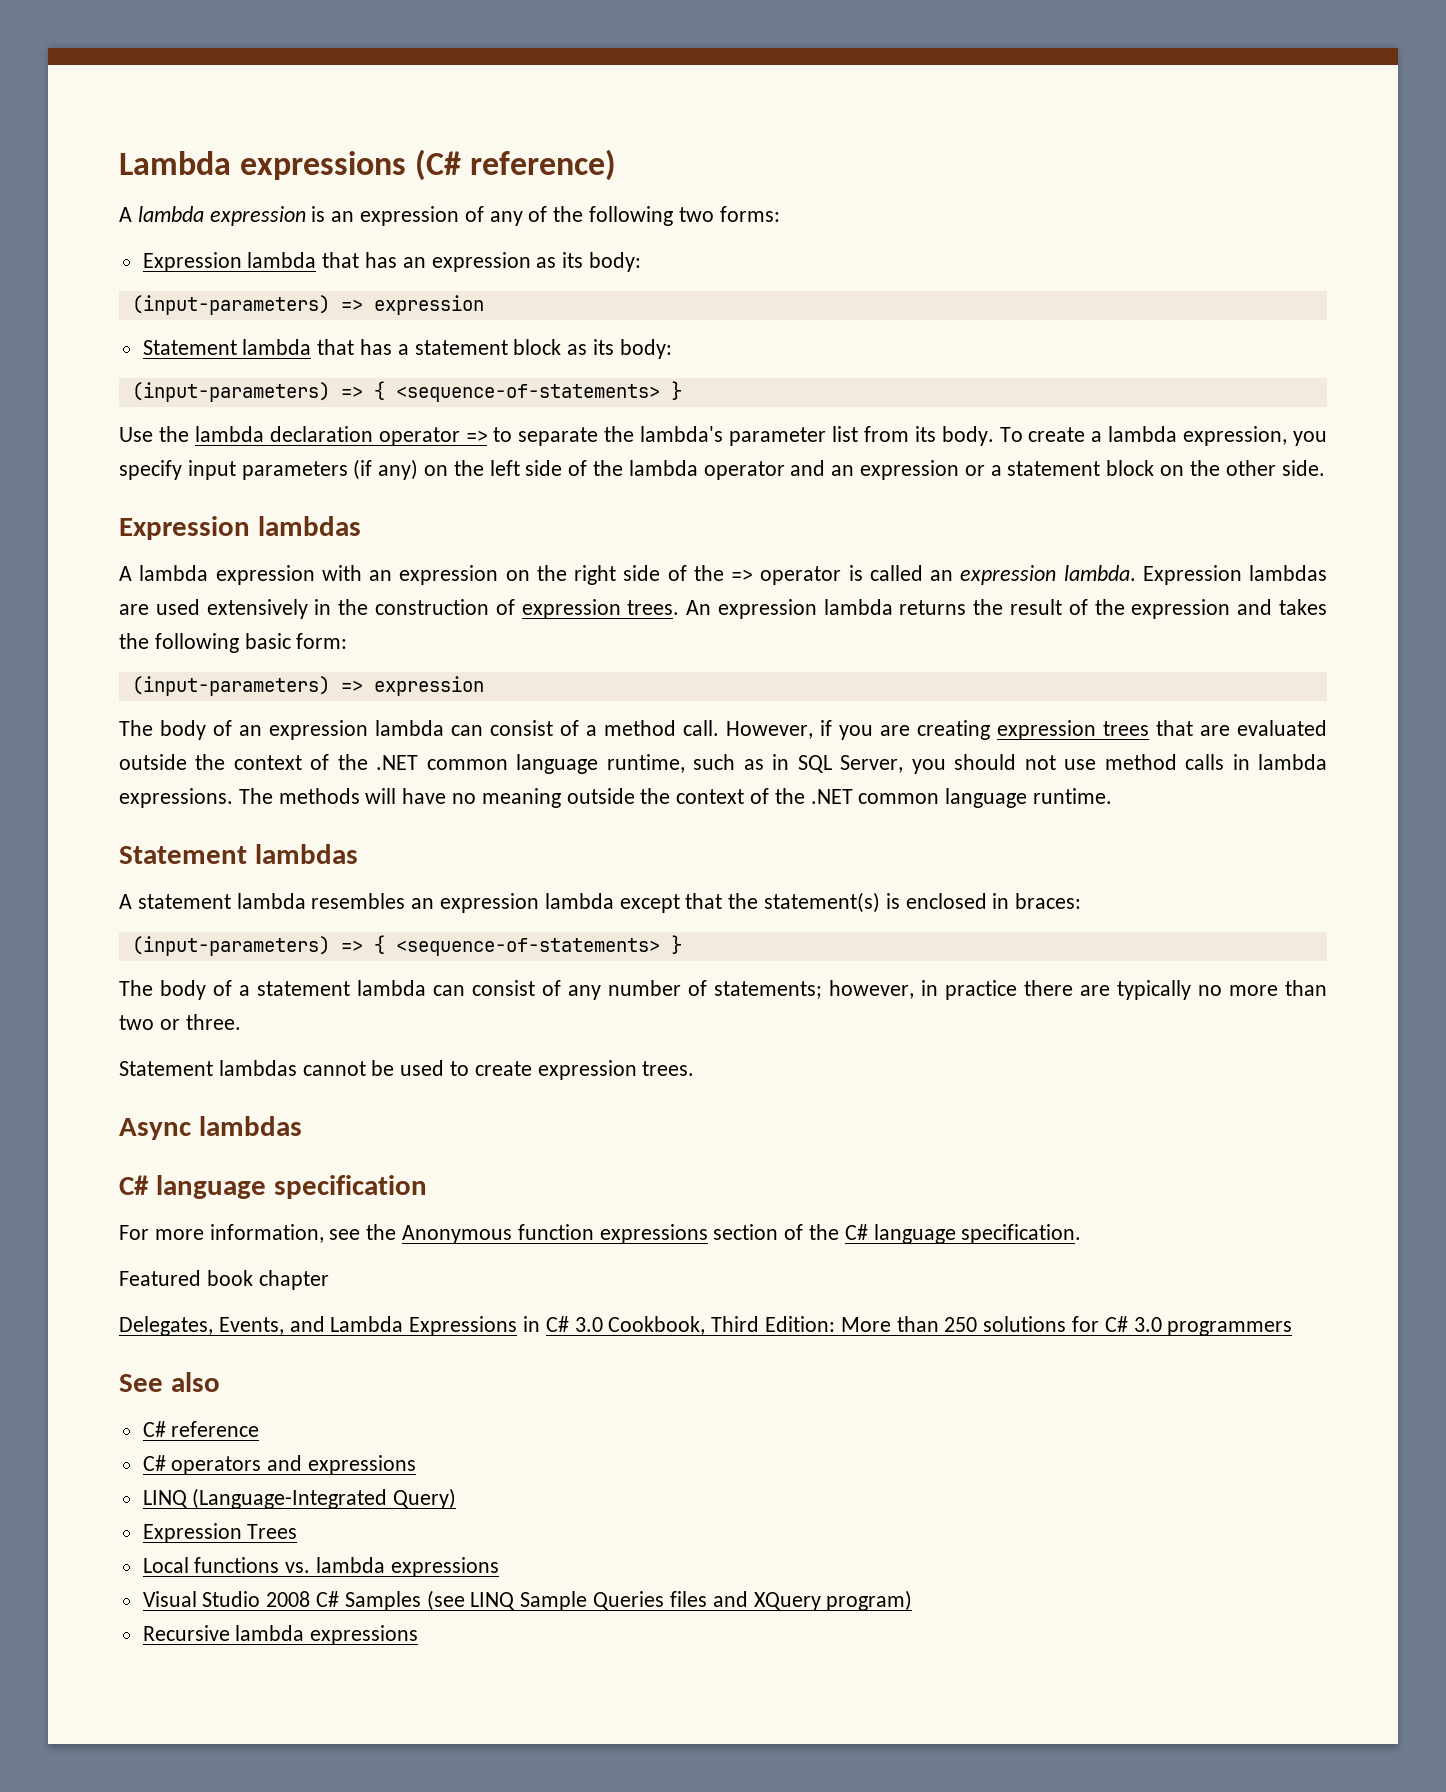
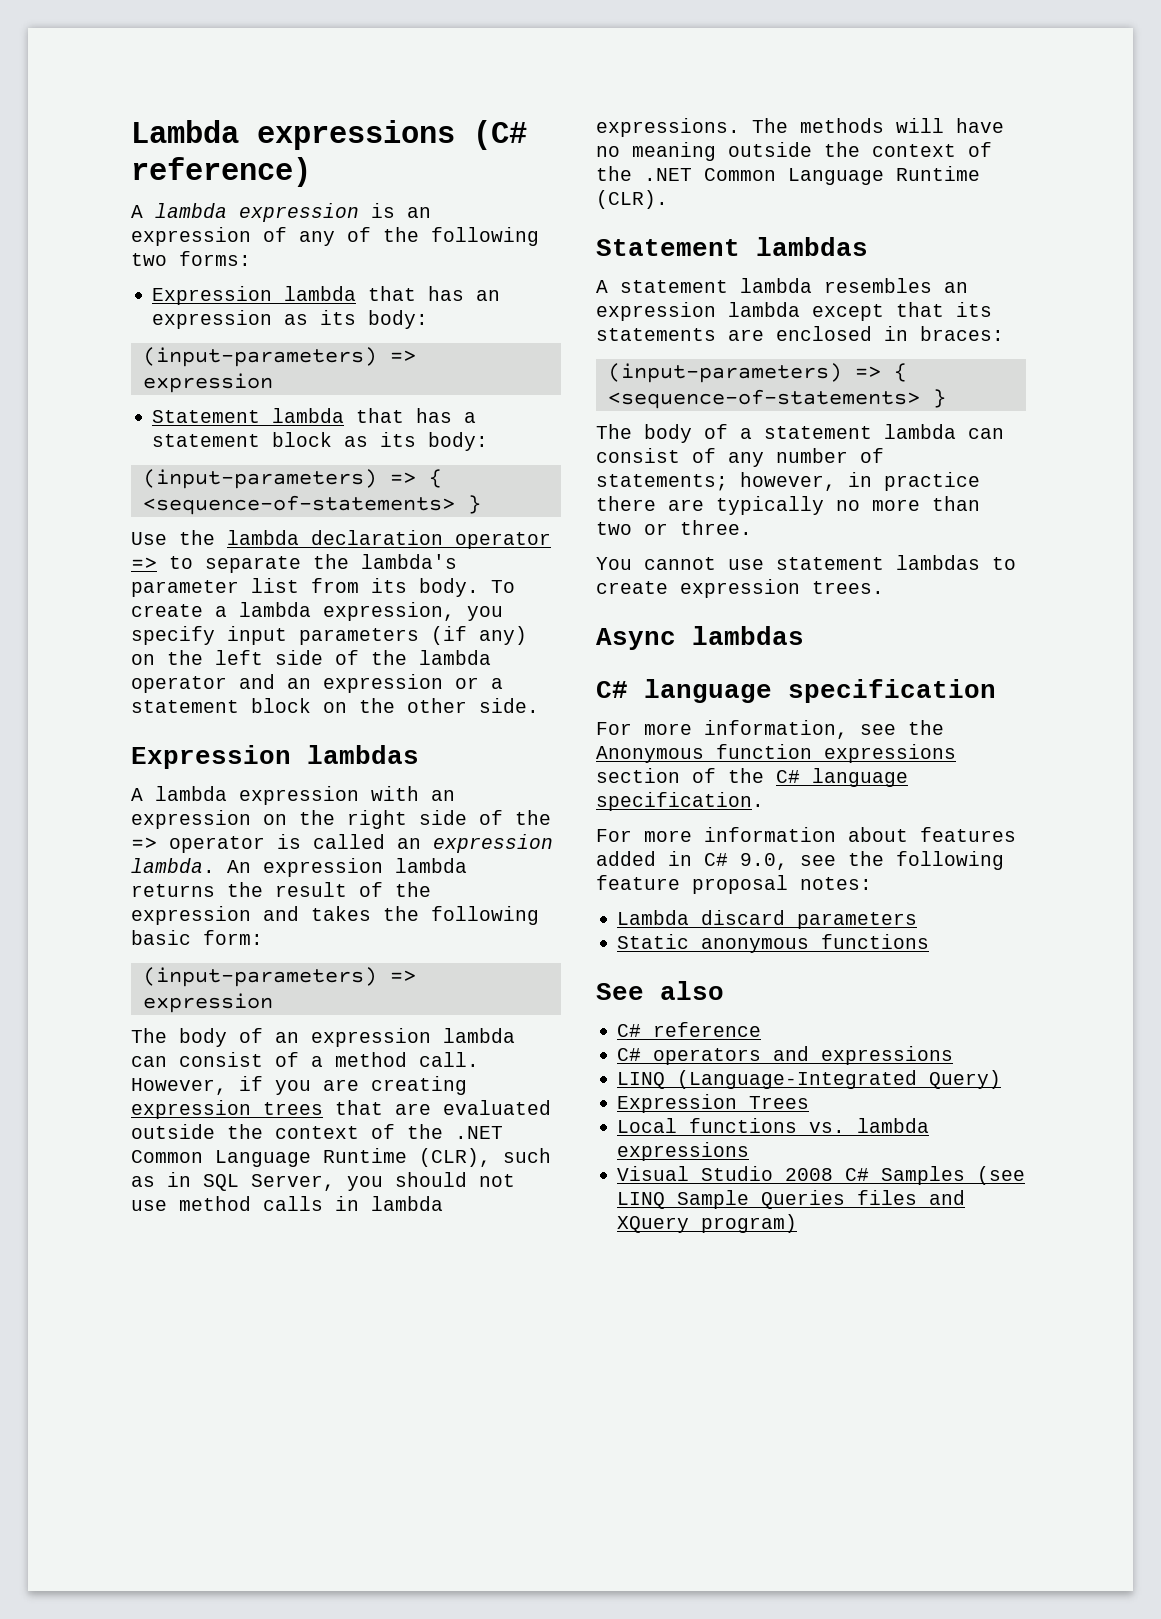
[1142,565,1327,585] [119,599,680,619] Expression lambdas are used extensively in the construction of expression trees. -> (215, 865) none
[426,754,685,774] common language runtime, -> [131,1148,491,1167] Common Language Runtime (CLR),
[858,788,1113,808] common language runtime. -> [704,166,980,185] [596,190,668,209] Common Language Runtime (CLR).
[728,892,900,913] the statement(s) is -> [956,302,992,317] [596,328,764,341] its statements are
[119,1060,445,1076] Statement lambdas cannot be used -> [596,555,980,570] You cannot use statement lambdas
[119,1270,329,1290] [119,1316,1293,1336] Featured book chapter // Delegates, Events, and Lambda Expressions in C# 3.0 Cookbook, Third Edition: More than 250 solutions for C# 3.0 programmers -> [596,827,1016,842] [596,851,1004,870] [596,875,872,894] [617,910,918,929] [617,934,930,953] For more information about features added in C# 9.0, see the following feature proposal notes: // Lambda discard parameters // Static anonymous functions
[142,1625,419,1645] // Recursive lambda expressions -> (798, 1223) none

